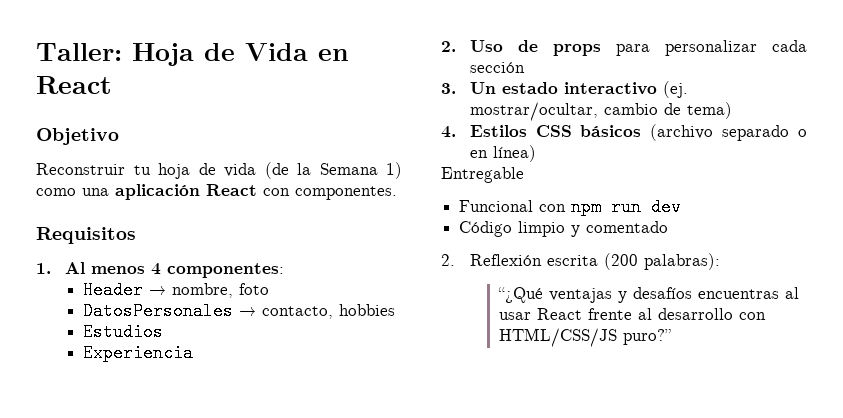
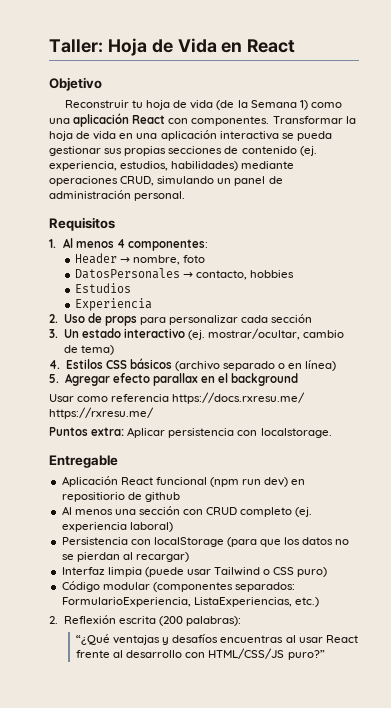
(397, 193) none -> [272,116,356,124] [49,130,332,141] [49,146,317,156] [49,161,295,171] [49,176,283,186] [49,190,186,201] Transformar la hoja de vida en una aplicación interactiva se pueda gestionar sus propias secciones de contenido (ej. experiencia, estudios, habilidades) mediante operaciones CRUD, simulando un panel de administración personal.
[441,167,524,183] [459,198,682,216] [459,221,669,237] Entregable // Funcional con npm run dev // Código limpio y comentado -> [49,373,299,386] [49,392,306,404] [49,407,154,419] [49,427,332,438] [49,455,118,468] [61,476,306,487] [61,492,180,502] [61,506,313,517] [61,522,173,532] [61,537,350,547] [61,552,189,562] [61,567,328,577] [61,581,295,592] [61,597,319,607] 5. Agregar efecto parallax en el background // Usar como referencia https://docs.rxresu.me/ https://rxresu.me/ // Puntos extra: Aplicar persistencia con localstorage. // Entregable // Aplicación React funcional (npm run dev) en repositiorio de github // Al menos una sección con CRUD completo (ej. experiencia laboral) // Persistencia con localStorage (para que los datos no se pierdan al recargar) // Interfaz limpia (puede usar Tailwind o CSS puro) // Código modular (componentes separados: FormularioExperiencia, ListaExperiencias, etc.)

